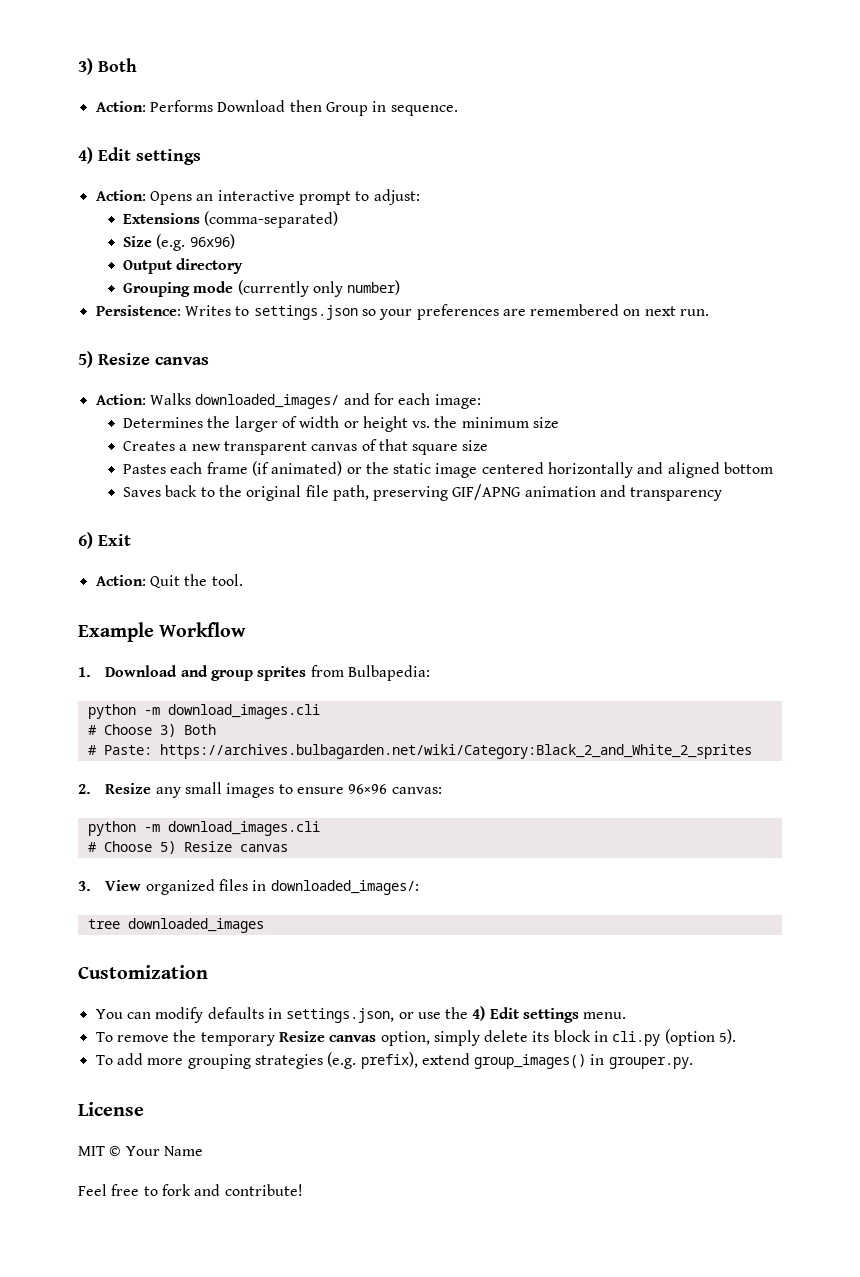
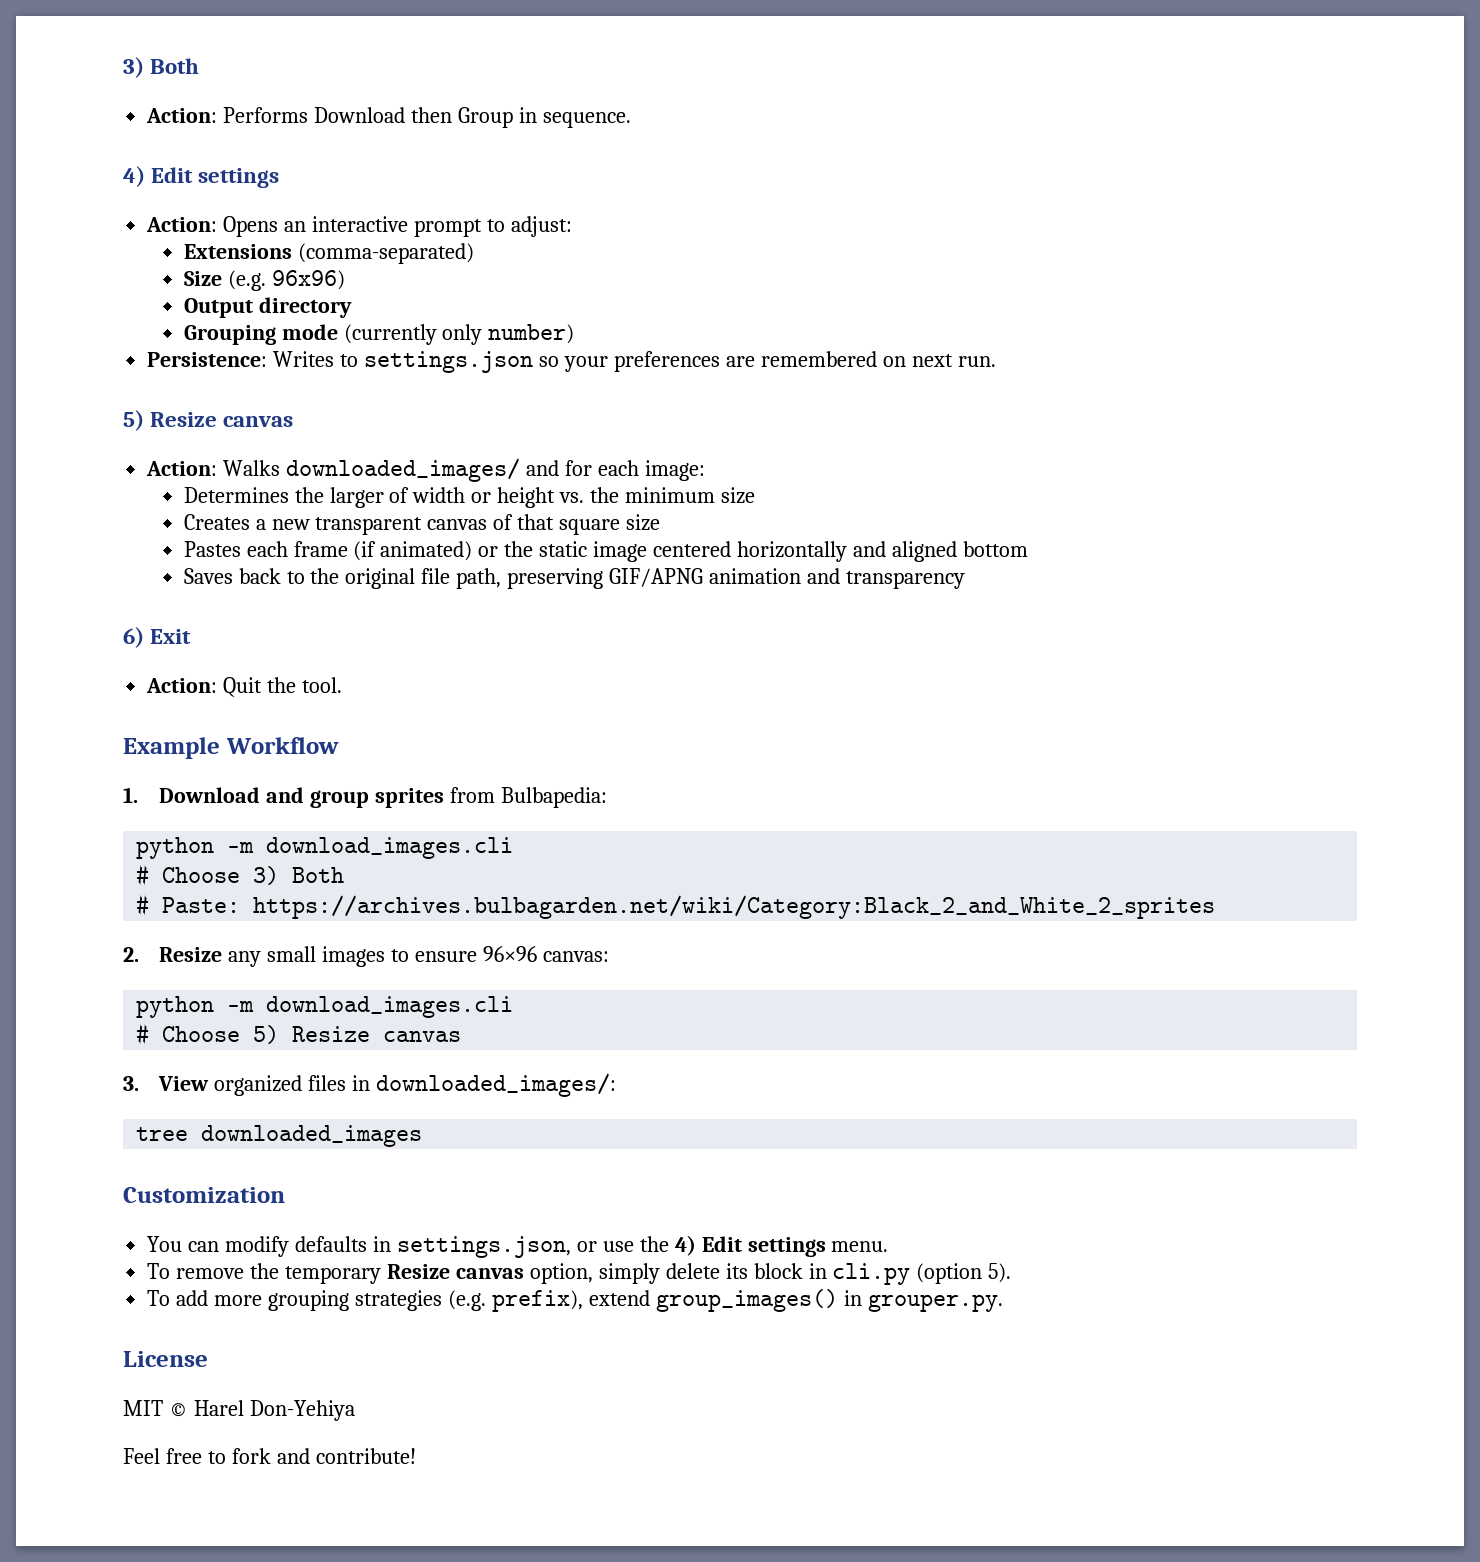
[125,1146,203,1156] Your Name -> [193,1400,355,1421] Harel Don-Yehiya

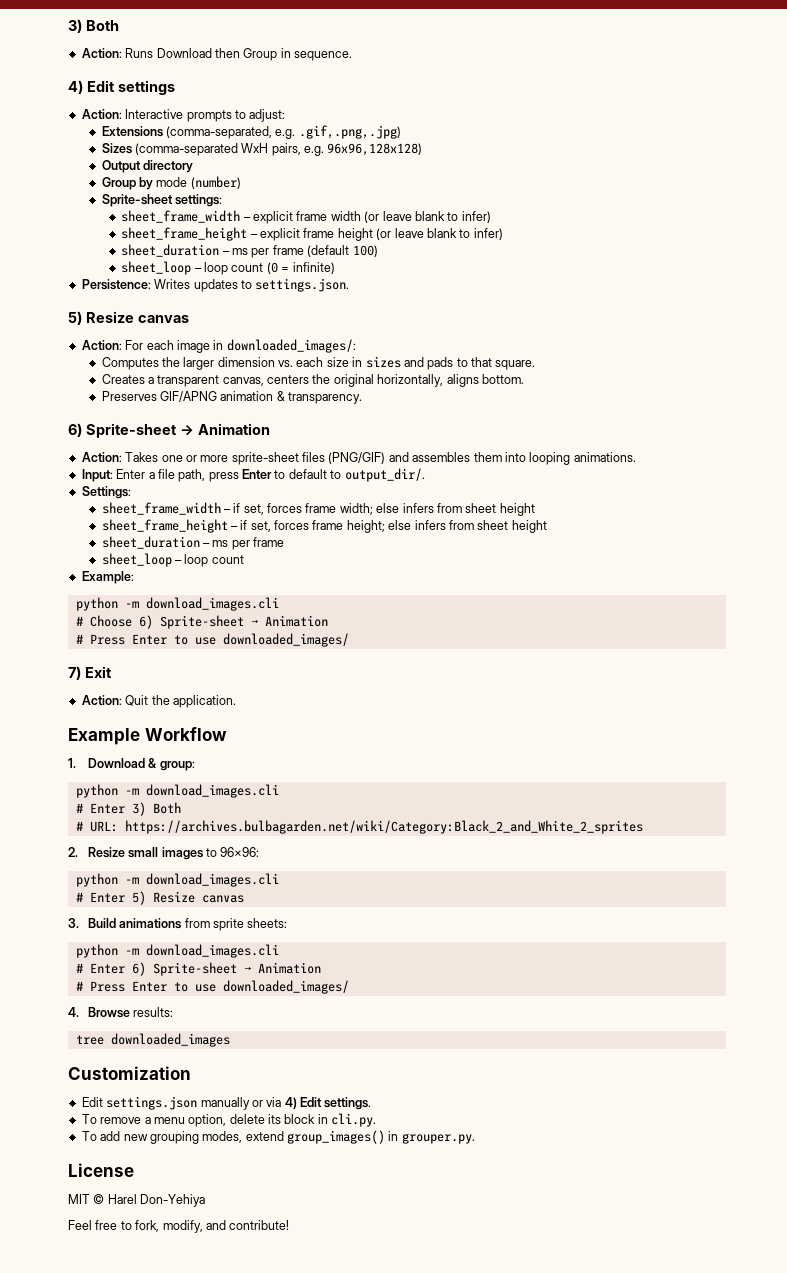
[223,107,309,123] Performs -> [125,48,154,58] Runs
[223,216,482,237] Opens an interactive prompt -> [125,109,232,122] Interactive prompts
[297,243,474,264] [183,270,345,291] [183,297,352,318] [183,324,575,345] [147,351,996,373] [123,410,294,431] [146,458,705,482] [183,487,756,508] [183,514,661,535] [183,541,1028,562] [183,568,965,589] [123,627,192,648] [146,677,343,697] [123,737,339,759] [123,787,608,808] [136,837,514,859] [136,864,345,886] [136,894,1216,919] [123,946,610,967] [136,996,514,1018] [136,1023,462,1045] [123,1073,617,1097] [136,1125,423,1147] [123,1187,285,1203] [147,1235,889,1258] [147,1263,660,1284] (comma-separated) // Size (e.g. 96x96) // Output directory // Grouping mode (currently only number) // Persistence: Writes to settings.json so your preferences are remembered on next run. // 5) Resize canvas // Action: Walks downloaded_images/ and for each image: // Determines the larger of width or height vs. the minimum size // Creates a new transparent canvas of that square size // Pastes each frame (if animated) or the static image centered horizontally and aligned bottom // Saves back to the original file path, preserving GIF/APNG animation and transparency // 6) Exit // Action: Quit the tool. // Example Workflow // 1. Download and group sprites from Bulbapedia: // python -m download_images.cli // # Choose 3) Both // # Paste: https://archives.bulbagarden.net/wiki/Category:Black_2_and_White_2_sprites // 2. Resize any small images to ensure 96×96 canvas: // python -m download_images.cli // # Choose 5) Resize canvas // 3. View organized files in downloaded_images/: // tree downloaded_images // Customization // You can modify defaults in settings.json, or use the 4) Edit settings menu. // To remove the temporary Resize canvas option, simply -> [165,125,401,139] [101,143,423,156] [101,160,193,173] [101,176,241,190] [101,194,222,207] [121,210,491,224] [121,227,503,241] [121,244,378,258] [121,261,335,275] [81,278,350,292] [68,311,189,325] [81,339,356,353] [101,356,536,370] [101,374,524,387] [101,391,363,404] [68,423,270,438] [81,452,636,465] [81,468,425,482] [81,486,131,499] [101,502,535,516] [101,519,547,533] [101,536,285,550] [101,553,244,567] [81,571,134,584] [75,597,279,611] [75,615,328,629] [75,633,349,647] [68,666,112,680] [81,695,236,708] [68,727,227,745] [68,758,195,771] [75,784,279,798] [75,802,181,816] [75,820,643,834] [68,847,260,860] [75,873,279,887] [75,891,244,905] [68,918,288,931] [75,944,279,958] [75,962,321,976] [75,980,349,994] [68,1007,174,1018] [75,1033,230,1047] [68,1066,191,1080] [81,1096,372,1110] [81,1114,227,1127] (comma-separated, e.g. .gif,.png,.jpg) // Sizes (comma-separated WxH pairs, e.g. 96x96,128x128) // Output directory // Group by mode (number) // Sprite-sheet settings: // sheet_frame_width – explicit frame width (or leave blank to infer) // sheet_frame_height – explicit frame height (or leave blank to infer) // sheet_duration – ms per frame (default 100) // sheet_loop – loop count (0 = infinite) // Persistence: Writes updates to settings.json. // 5) Resize canvas // Action: For each image in downloaded_images/: // Computes the larger dimension vs. each size in sizes and pads to that square. // Creates a transparent canvas, centers the original horizontally, aligns bottom. // Preserves GIF/APNG animation & transparency. // 6) Sprite-sheet → Animation // Action: Takes one or more sprite-sheet files (PNG/GIF) and assembles them into looping animations. // Input: Enter a file path, press Enter to default to output_dir/. // Settings: // sheet_frame_width – if set, forces frame width; else infers from sheet height // sheet_frame_height – if set, forces frame height; else infers from sheet height // sheet_duration – ms per frame // sheet_loop – loop count // Example: // python -m download_images.cli // # Choose 6) Sprite-sheet → Animation // # Press Enter to use downloaded_images/ // 7) Exit // Action: Quit the application. // Example Workflow // 1. Download & group: // python -m download_images.cli // # Enter 3) Both // # URL: https://archives.bulbagarden.net/wiki/Category:Black_2_and_White_2_sprites // 2. Resize small images to 96×96: // python -m download_images.cli // # Enter 5) Resize canvas // 3. Build animations from sprite sheets: // python -m download_images.cli // # Enter 6) Sprite-sheet → Animation // # Press Enter to use downloaded_images/ // 4. Browse results: // tree downloaded_images // Customization // Edit settings.json manually or via 4) Edit settings. // To remove a menu option,
[832,1263,1012,1285] cli.py (option 5). -> [331,1113,377,1127] cli.py.
[214,1290,583,1312] more grouping strategies (e.g. prefix), -> [123,1131,243,1144] new grouping modes,
[231,1448,271,1464] fork -> [135,1220,203,1233] fork, modify,

